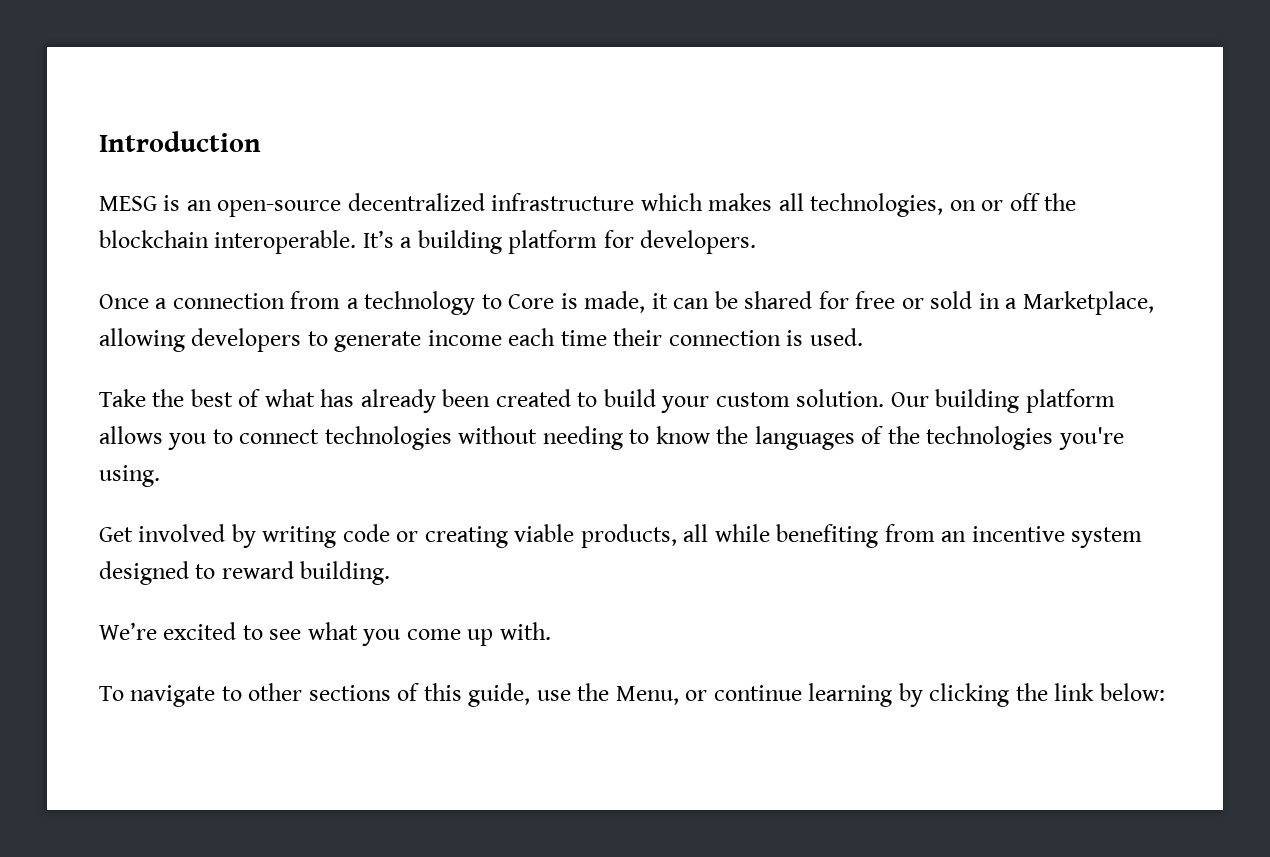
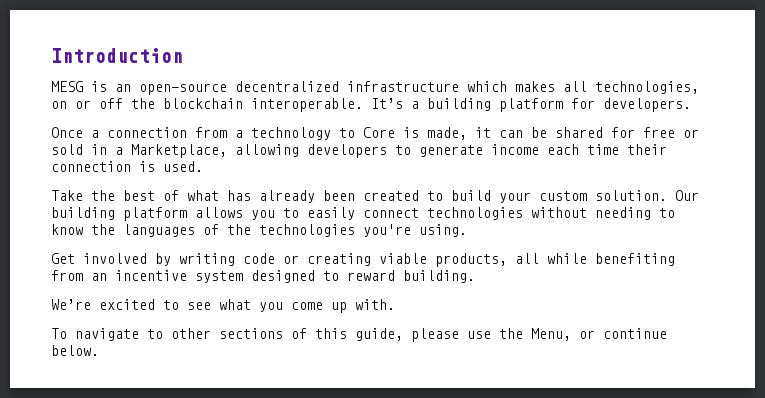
(233, 436) none -> [307,207,355,220] easily
(531, 695) none -> [411,328,459,342] please
[808,683,1165,707] learning by clicking the link below: -> [51,345,99,356] below.

